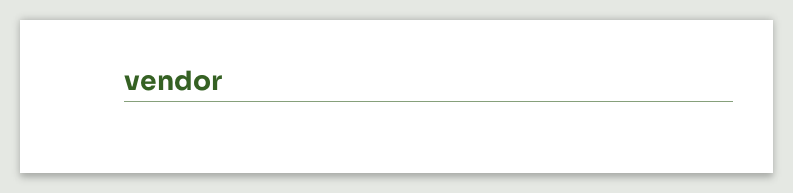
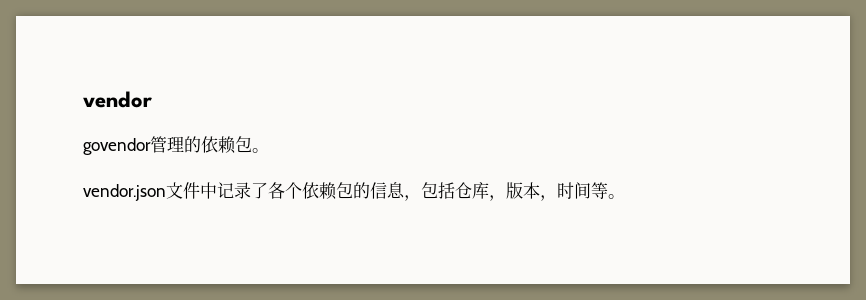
(222, 80) none -> [83,136,269,155] [83,182,625,201] // govendor管理的依赖包。 // vendor.json文件中记录了各个依赖包的信息，包括仓库，版本，时间等。

